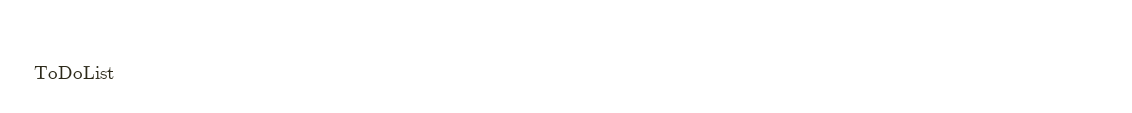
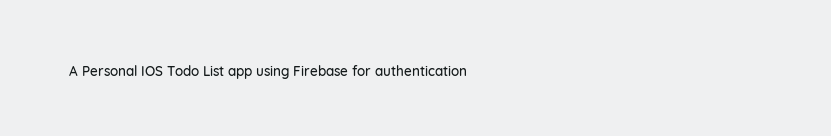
[34,66,114,79] ToDoList -> [69,65,467,79] A Personal IOS Todo List app using Firebase for authentication

